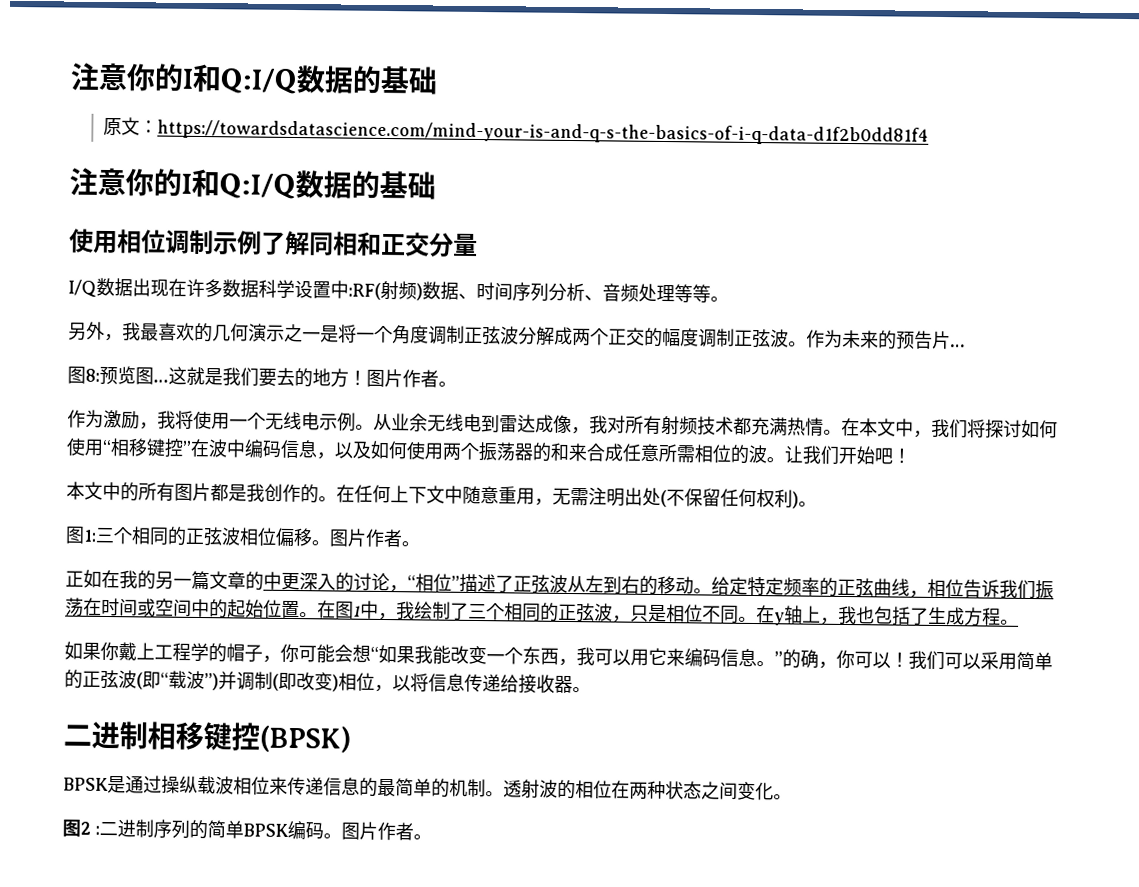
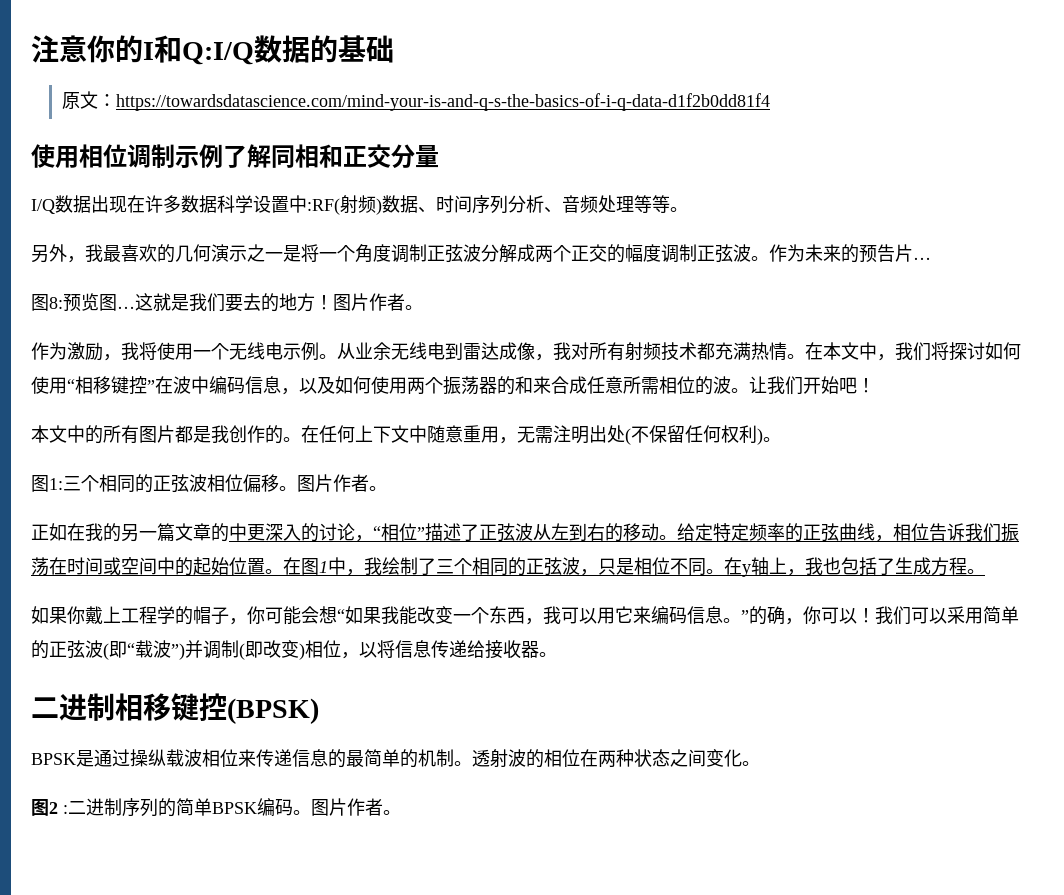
[69,167,436,200] // 注意你的I和Q:I/Q数据的基础 -> (770, 102) none

